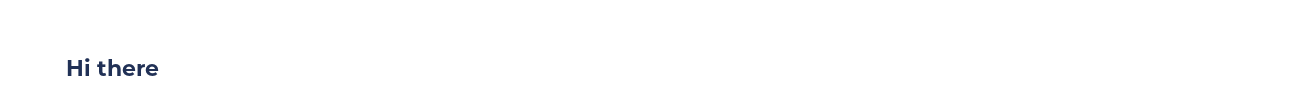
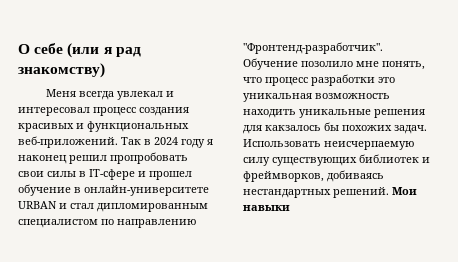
[66,58,159,76] Hi there -> [18,43,141,58] [18,63,105,78] [46,89,175,100] [18,107,189,116] [18,121,189,132] [18,136,213,148] [18,152,188,164] [18,169,192,180] [18,184,209,196] [18,201,208,212] [18,219,196,228] [243,42,383,54] [243,58,425,70] [243,74,395,86] [243,93,390,102] [243,109,425,118] [243,122,427,134] [243,139,414,150] [243,154,430,166] [243,170,384,182] [243,187,417,198] [243,205,290,211] О себе (или я рад знакомству) // Меня всегда увлекал и интересовал процесс создания красивых и функциональных веб-приложений. Так в 2024 году я наконец решил пропробовать свои силы в IT-сфере и прошел обучение в онлайн-университете URBAN и стал дипломированным специалистом по направлению "Фронтенд-разработчик". Обучение позолило мне понять, что процесс разработки это уникальная возможность находить уникальные решения для какзалось бы похожих задач. Использовать неисчерпаемую силу существующих библиотек и фреймворков, добиваясь нестандартных решений. Мои навыки

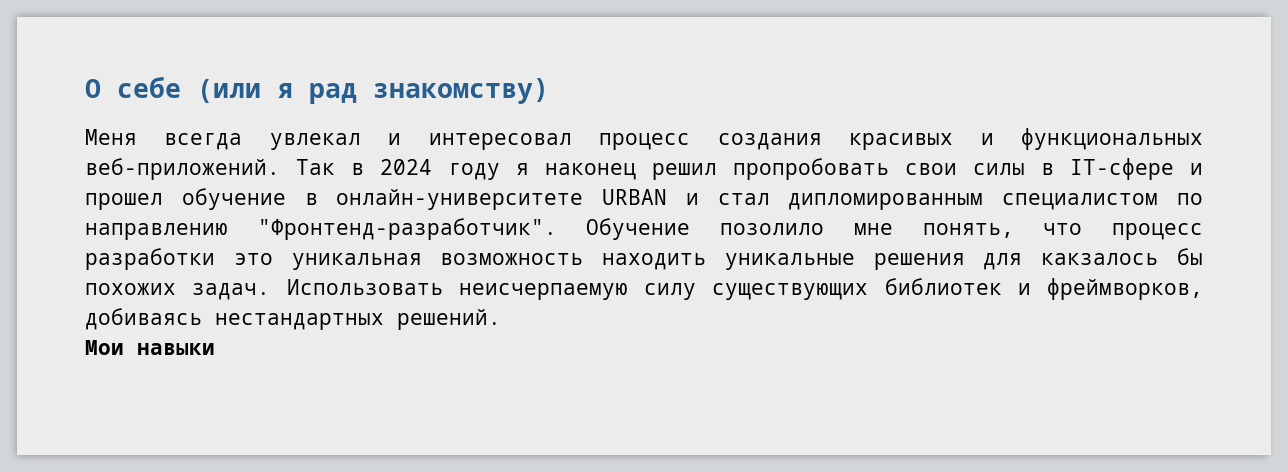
(389, 192) none -> (501, 319) //

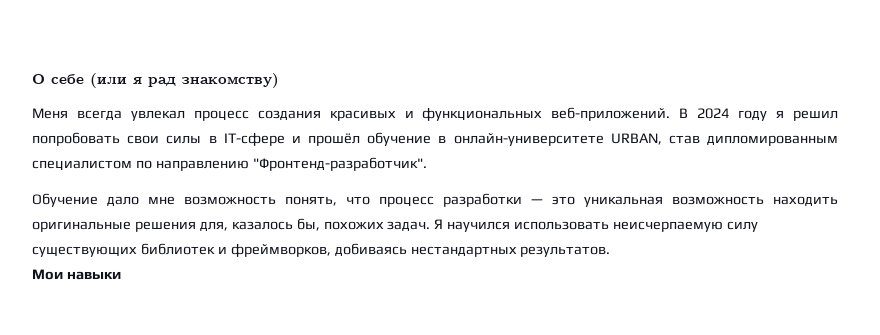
[388,133,572,150] и интересовал -> (185, 115) none
[296,159,364,175] Так в -> [679,108,689,118] В
[545,158,889,180] наконец решил пропробовать -> [792,110,838,121] [32,132,120,146] решил попробовать
[85,193,163,210] прошел -> [308,133,360,146] прошёл
[602,189,770,205] URBAN и стал -> [610,133,700,145] URBAN, став
[586,218,893,240] Обучение позолило мне -> [32,193,276,207] // Обучение дало мне возможность
(215, 259) none -> [531,199,543,204] —
[724,248,1204,270] [85,279,443,300] уникальные решения для какзалось бы похожих задач. Использовать -> [32,218,610,232] оригинальные решения для, казалось бы, похожих задач. Я научился использовать
[397,309,501,330] решений. -> [520,246,611,257] результатов.

